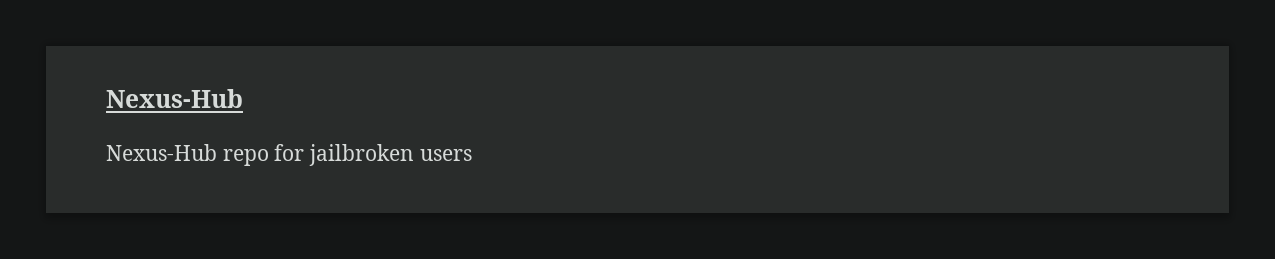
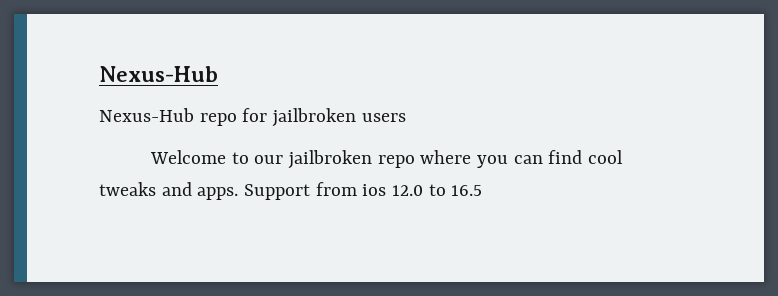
(472, 155) none -> [150,150,624,169] [99,182,483,200] // Welcome to our jailbroken repo where you can find cool tweaks and apps. Support from ios 12.0 to 16.5

